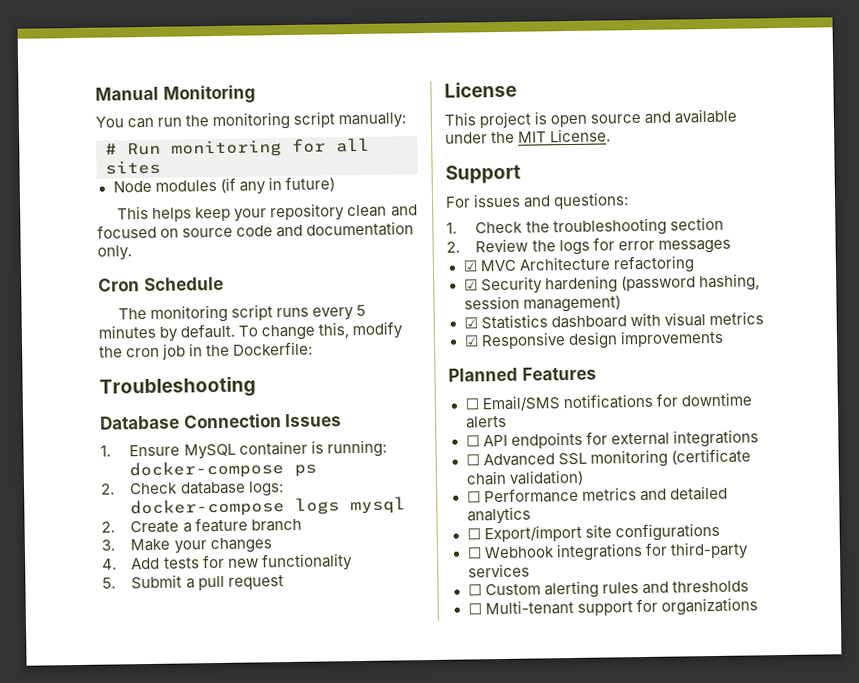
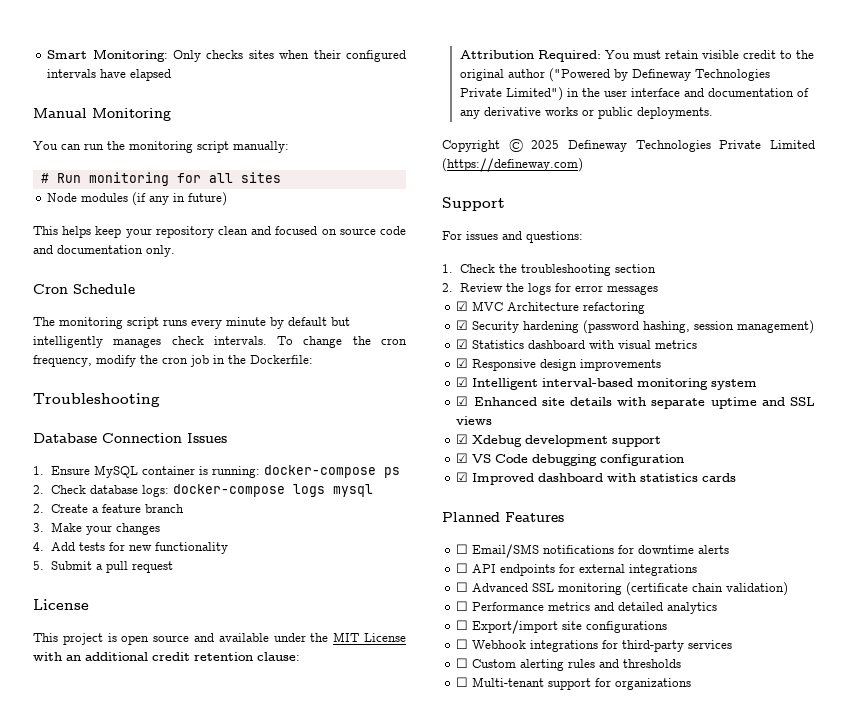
(95, 93) none -> [47,49,406,62] [47,69,172,81] Smart Monitoring: Only checks sites when their configured intervals have elapsed //
[356,304,367,317] [98,322,350,342] 5 minutes by default. To change this, -> [226,317,350,329] [33,336,407,348] [33,355,92,367] minute by default but intelligently manages check intervals. To change the cron frequency,
[550,128,612,143] License. -> [364,633,407,642] [33,652,300,661] [459,50,814,62] [459,68,770,82] [459,87,809,101] [459,107,713,119] [442,139,815,152] [442,158,583,172] License with an additional credit retention clause: // Attribution Required: You must retain visible credit to the original author ("Powered by Defineway Technologies Private Limited") in the user interface and documentation of any derivative works or public deployments. // Copyright © 2025 Defineway Technologies Private Limited (https://defineway.com)
(724, 338) none -> [456,377,758,390] [456,396,815,409] [456,416,493,425] [456,434,662,447] [456,453,685,466] [456,472,737,485] // ☑ Intelligent interval-based monitoring system // ☑ Enhanced site details with separate uptime and SSL views // ☑ Xdebug development support // ☑ VS Code debugging configuration // ☑ Improved dashboard with statistics cards

